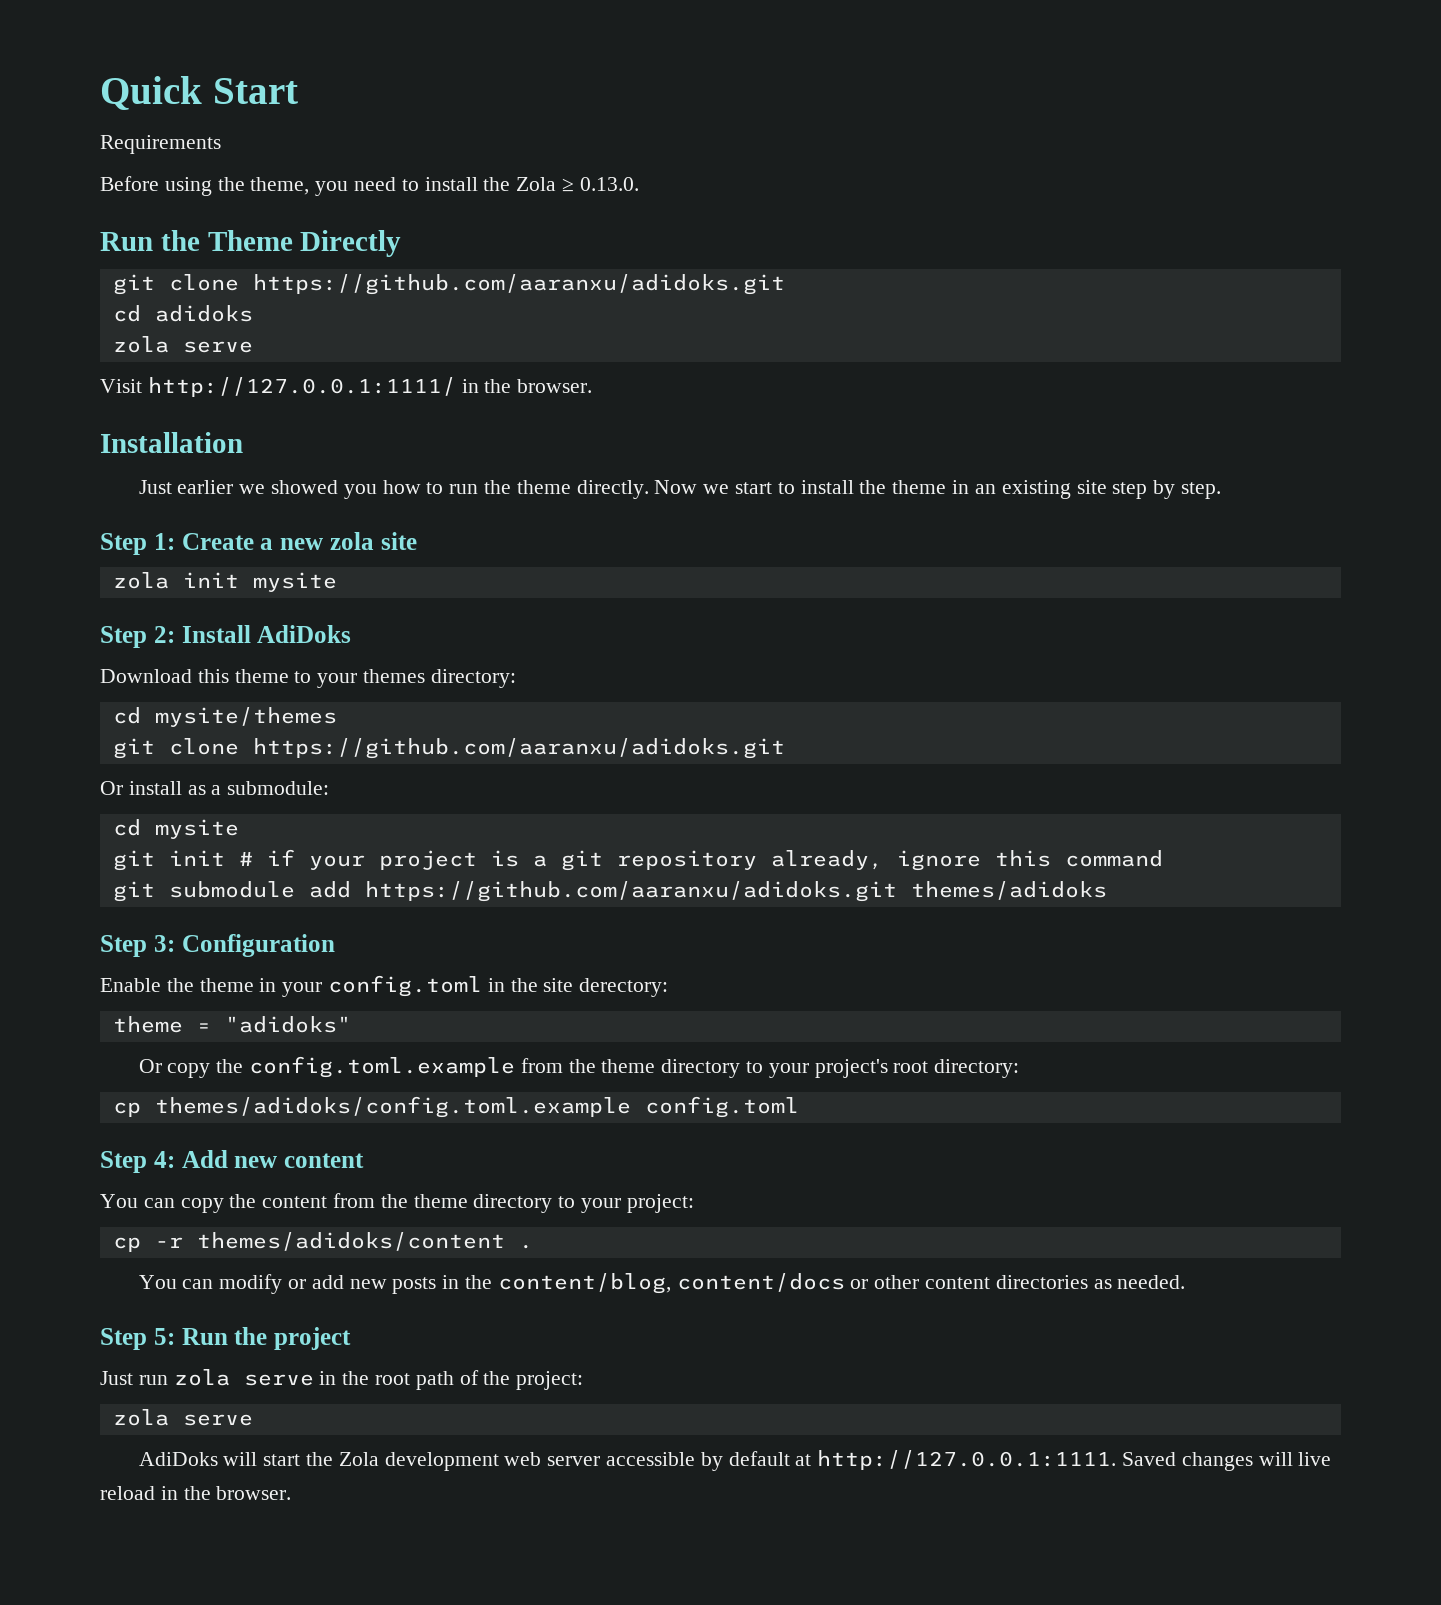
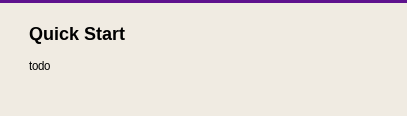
[100,135,221,154] [100,176,639,196] [100,230,402,257] [112,274,785,295] [112,305,253,322] [112,336,253,353] [100,377,593,397] [100,432,243,453] [138,480,1221,499] [100,532,417,555] [112,572,337,592] [100,625,352,648] [100,669,516,688] [112,707,337,727] [112,738,785,759] [100,781,330,795] [112,819,239,839] [112,849,1163,871] [112,881,1107,902] [100,934,335,957] [100,975,669,997] [112,1016,351,1033] [138,1056,1020,1078] [112,1096,799,1118] [100,1150,364,1173] [100,1193,694,1213] [112,1232,533,1252] [138,1273,1186,1294] [100,1327,351,1350] [100,1369,584,1390] [112,1409,253,1426] [138,1450,1332,1471] [100,1486,292,1500] Requirements // Before using the theme, you need to install the Zola ≥ 0.13.0. // Run the Theme Directly // git clone https://github.com/aaranxu/adidoks.git // cd adidoks // zola serve // Visit http://127.0.0.1:1111/ in the browser. // Installation // Just earlier we showed you how to run the theme directly. Now we start to install the theme in an existing site step by step. // Step 1: Create a new zola site // zola init mysite // Step 2: Install AdiDoks // Download this theme to your themes directory: // cd mysite/themes // git clone https://github.com/aaranxu/adidoks.git // Or install as a submodule: // cd mysite // git init # if your project is a git repository already, ignore this command // git submodule add https://github.com/aaranxu/adidoks.git themes/adidoks // Step 3: Configuration // Enable the theme in your config.toml in the site derectory: // theme = "adidoks" // Or copy the config.toml.example from the theme directory to your project's root directory: // cp themes/adidoks/config.toml.example config.toml // Step 4: Add new content // You can copy the content from the theme directory to your project: // cp -r themes/adidoks/content . // You can modify or add new posts in the content/blog, content/docs or other content directories as needed. // Step 5: Run the project // Just run zola serve in the root path of the project: // zola serve // AdiDoks will start the Zola development web server accessible by default at http://127.0.0.1:1111. Saved changes will live reload in the browser. -> [29,61,50,70] todo

